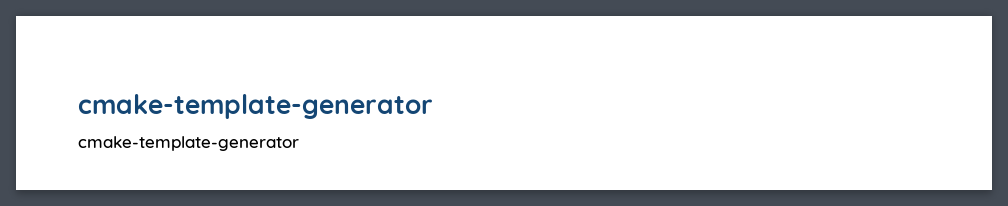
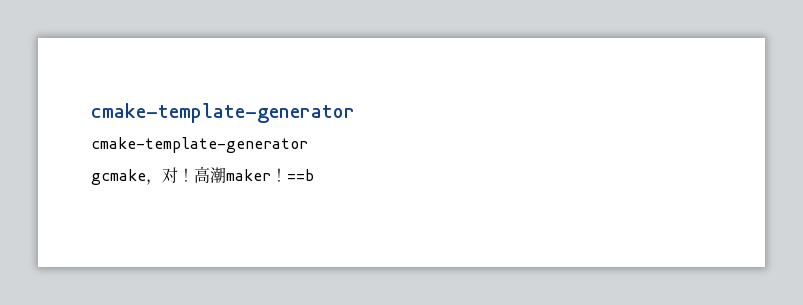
(299, 143) none -> [91,166,314,185] // gcmake，对！高潮maker！==b

